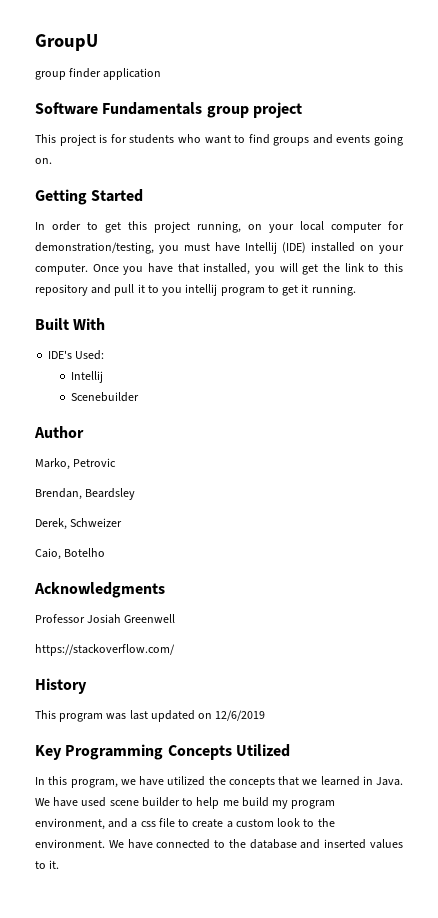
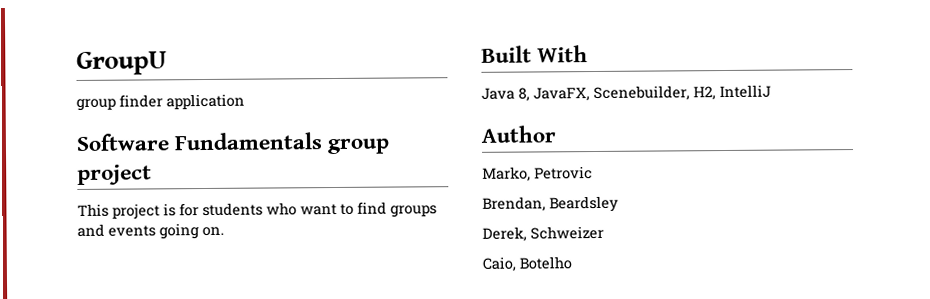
[35,189,144,205] [35,221,404,233] [35,242,404,254] [35,263,404,275] [35,284,356,296] [35,318,106,330] [48,350,105,360] [71,371,104,383] [71,392,140,402] Getting Started // In order to get this project running, on your local computer for demonstration/testing, you must have Intellij (IDE) installed on your computer. Once you have that installed, you will get the link to this repository and pull it to you intellij program to get it running. // Built With // IDE's Used: // Intellij // Scenebuilder -> [481,45,589,63] [481,84,771,102] Built With // Java 8, JavaFX, Scenebuilder, H2, IntelliJ
[34,582,165,598] [35,614,176,624] [35,644,175,656] [35,678,87,694] [35,710,266,722] [35,744,290,760] [35,776,403,788] [35,797,336,809] [35,818,335,830] [35,839,403,849] [35,860,60,869] // Acknowledgments // Professor Josiah Greenwell // https://stackoverflow.com/ // History // This program was last updated on 12/6/2019 // Key Programming Concepts Utilized // In this program, we have utilized the concepts that we learned in Java. We have used scene builder to help me build my program environment, and a css file to create a custom look to the environment. We have connected to the database and inserted values to it. -> (572, 263) none

